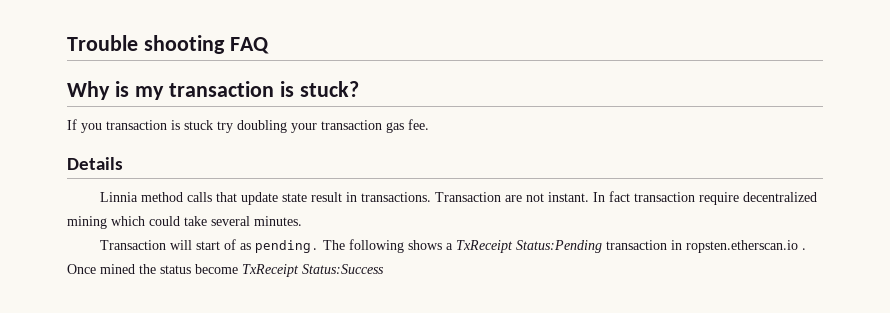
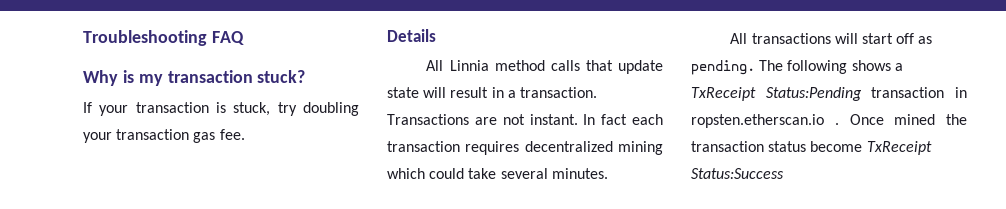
[67,35,225,54] Trouble shooting -> [83,30,207,46] Troubleshooting
[279,81,294,97] is -> (253, 76) none
[81,120,213,133] you transaction is stuck -> [99,102,271,116] your transaction is stuck,
(123, 163) none -> [426,60,444,71] All
(307, 197) none -> [423,87,447,98] will
[360,192,501,202] transactions. Transaction -> [507,87,597,98] [387,114,469,125] a transaction. Transactions
[633,192,739,205] transaction require -> [632,114,663,125] [387,141,520,155] each transaction requires
[99,240,166,250] Transaction -> [730,33,831,44] All transactions
[223,239,236,250] of -> [896,33,915,44] off
(156, 269) none -> [691,141,764,152] transaction

